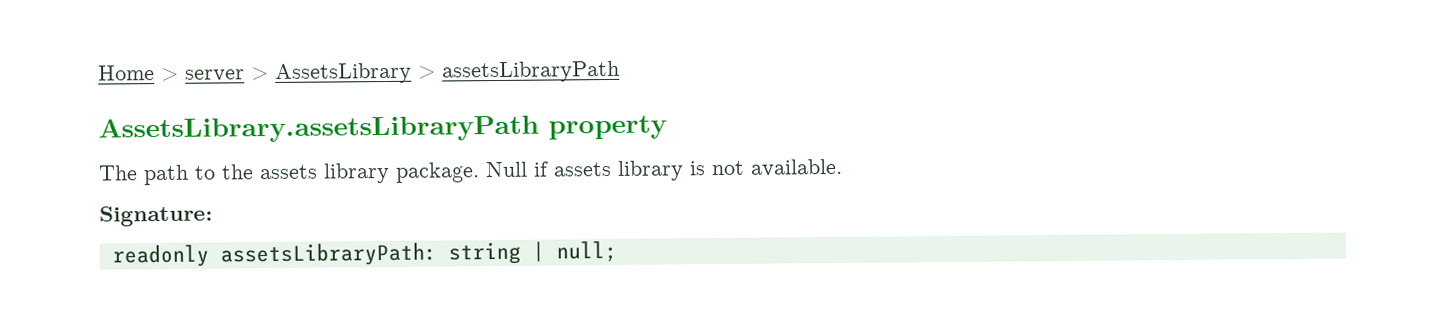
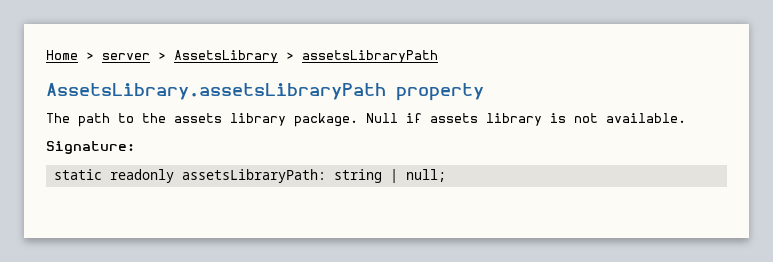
(213, 216) none -> [53,169,102,180] static

